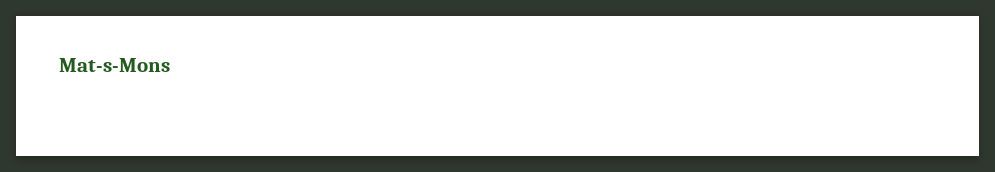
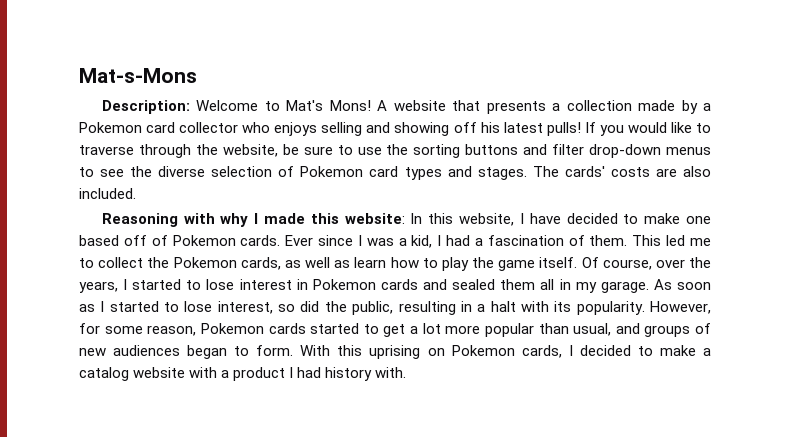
(170, 65) none -> [101,100,712,114] [79,122,711,136] [79,144,712,158] [79,166,712,180] [79,188,136,199] [101,213,711,227] [79,235,712,248] [79,257,711,271] [79,279,712,293] [79,301,712,315] [79,323,711,337] [79,345,712,359] [79,367,407,381] // Description: Welcome to Mat's Mons! A website that presents a collection made by a Pokemon card collector who enjoys selling and showing off his latest pulls! If you would like to traverse through the website, be sure to use the sorting buttons and filter drop-down menus to see the diverse selection of Pokemon card types and stages. The cards' costs are also included. // Reasoning with why I made this website: In this website, I have decided to make one based off of Pokemon cards. Ever since I was a kid, I had a fascination of them. This led me to collect the Pokemon cards, as well as learn how to play the game itself. Of course, over the years, I started to lose interest in Pokemon cards and sealed them all in my garage. As soon as I started to lose interest, so did the public, resulting in a halt with its popularity. However, for some reason, Pokemon cards started to get a lot more popular than usual, and groups of new audiences began to form. With this uprising on Pokemon cards, I decided to make a catalog website with a product I had history with.

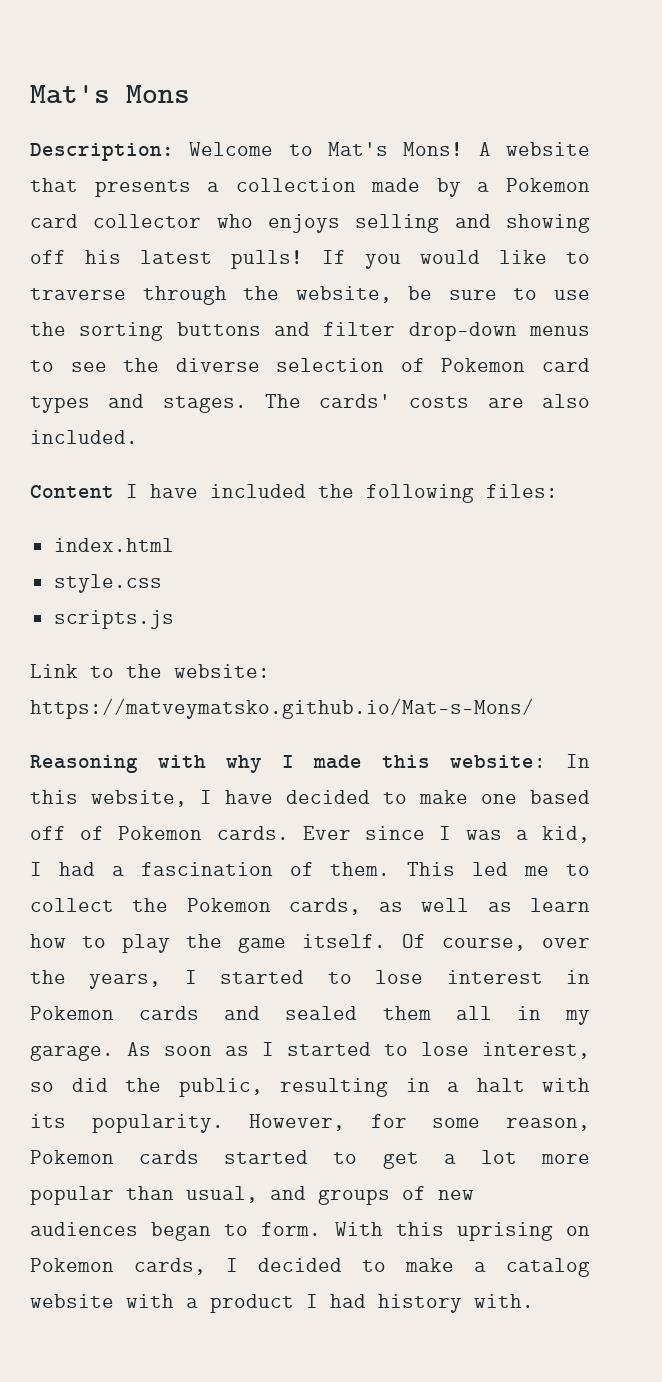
[79,68,197,83] Mat-s-Mons -> [30,85,190,104] Mat's Mons
(136, 193) none -> [30,484,558,503] [53,538,174,552] [53,574,162,593] [53,610,174,629] [30,664,270,678] [30,698,534,719] // Content I have included the following files: // index.html // style.css // scripts.js // Link to the website: https://matveymatsko.github.io/Mat-s-Mons/

